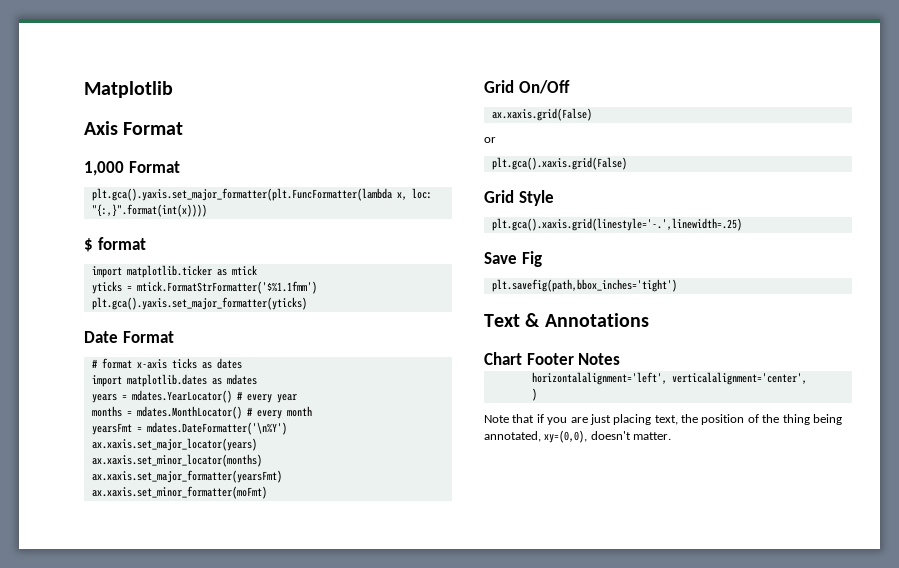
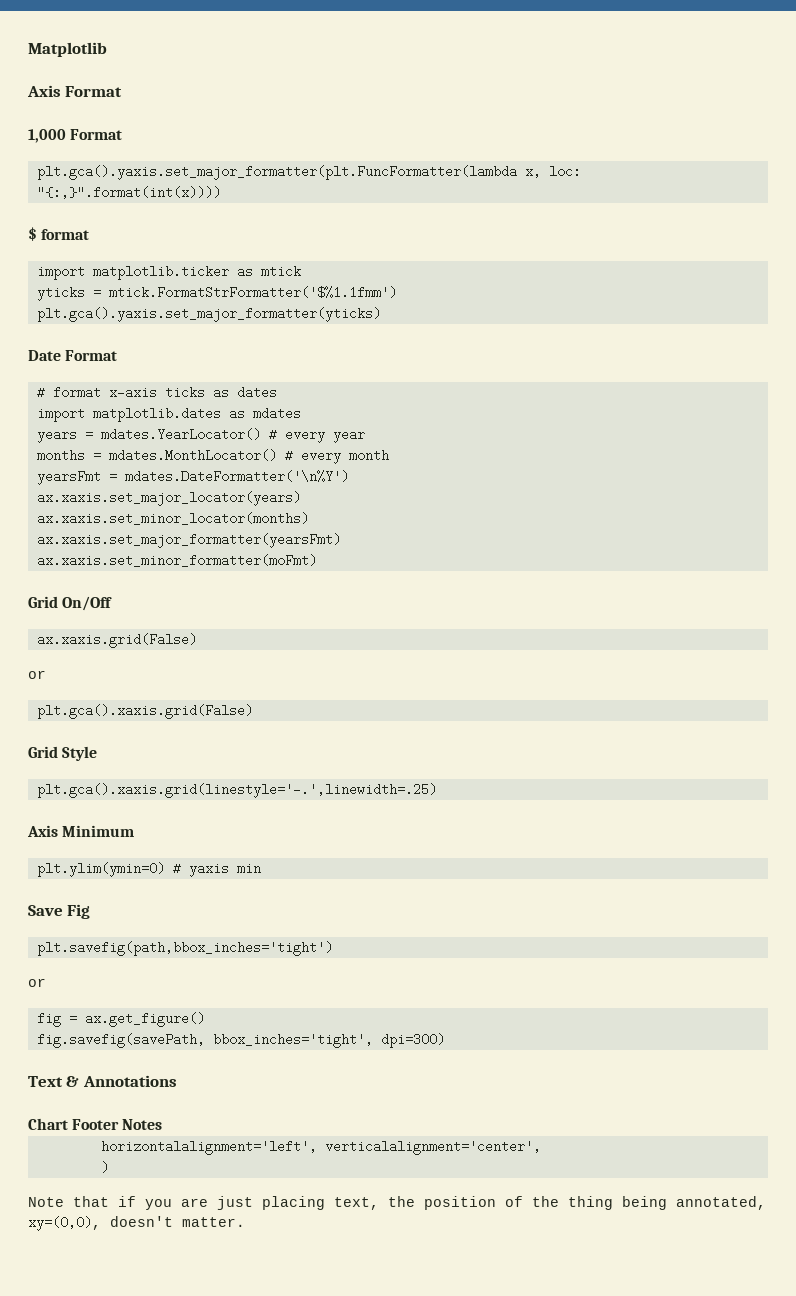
[484,251,542,267] [491,279,677,292] Save Fig // plt.savefig(path,bbox_inches='tight') -> [27,825,135,837] [36,862,261,877] [28,904,91,919] [36,941,333,956] [28,978,46,987] [36,1012,205,1027] [36,1033,445,1048] Axis Minimum // plt.ylim(ymin=0) # yaxis min // Save Fig // plt.savefig(path,bbox_inches='tight') // or // fig = ax.get_figure() // fig.savefig(savePath, bbox_inches='tight', dpi=300)

